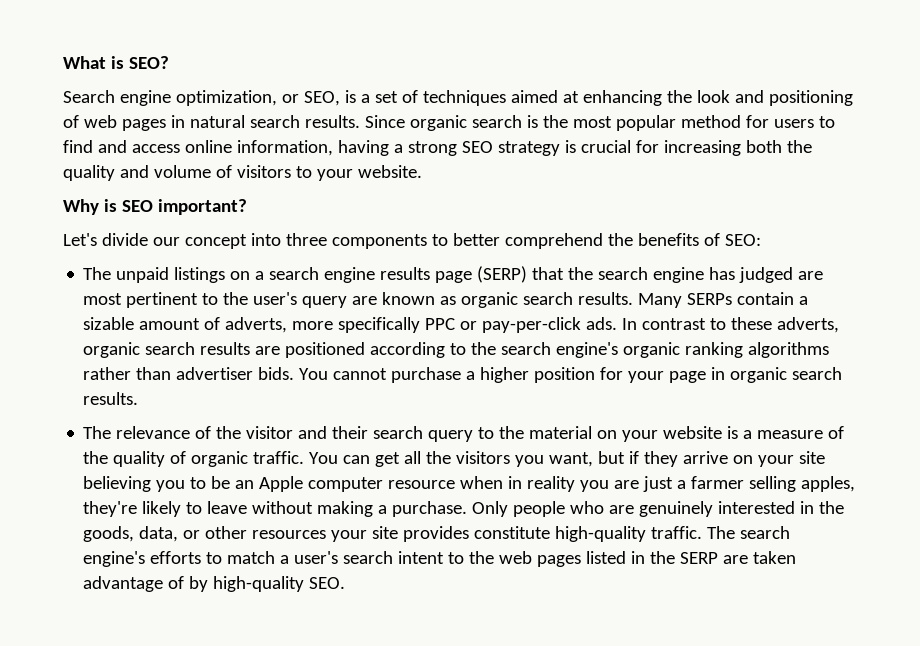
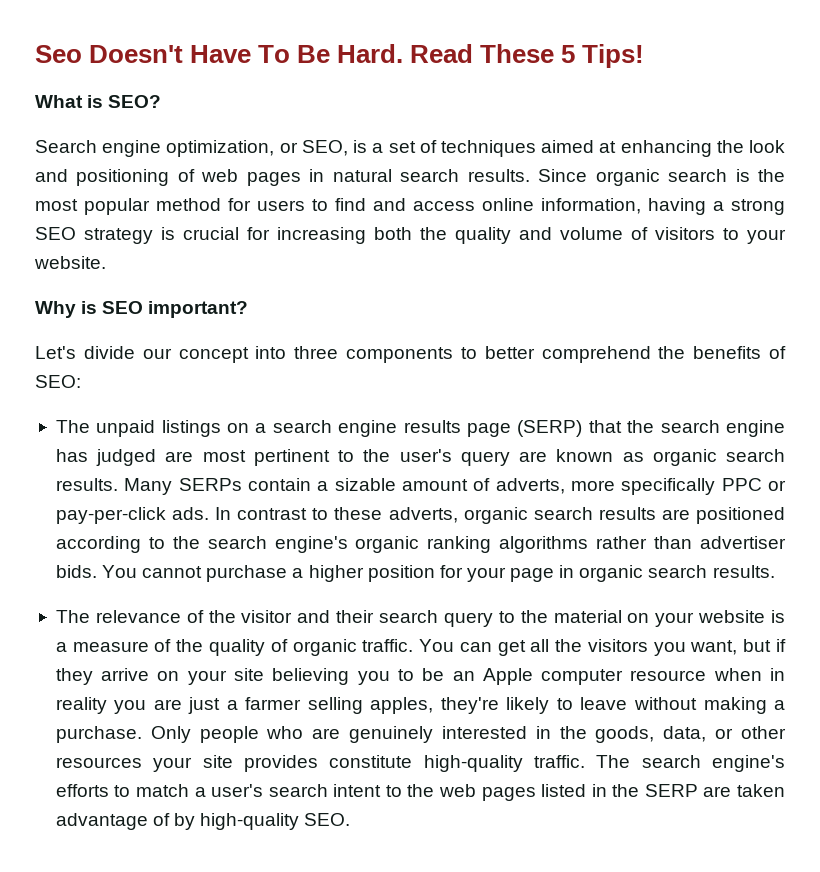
(63, 62) none -> [35,44,645,68] Seo Doesn't Have To Be Hard. Read These 5 Tips! //

